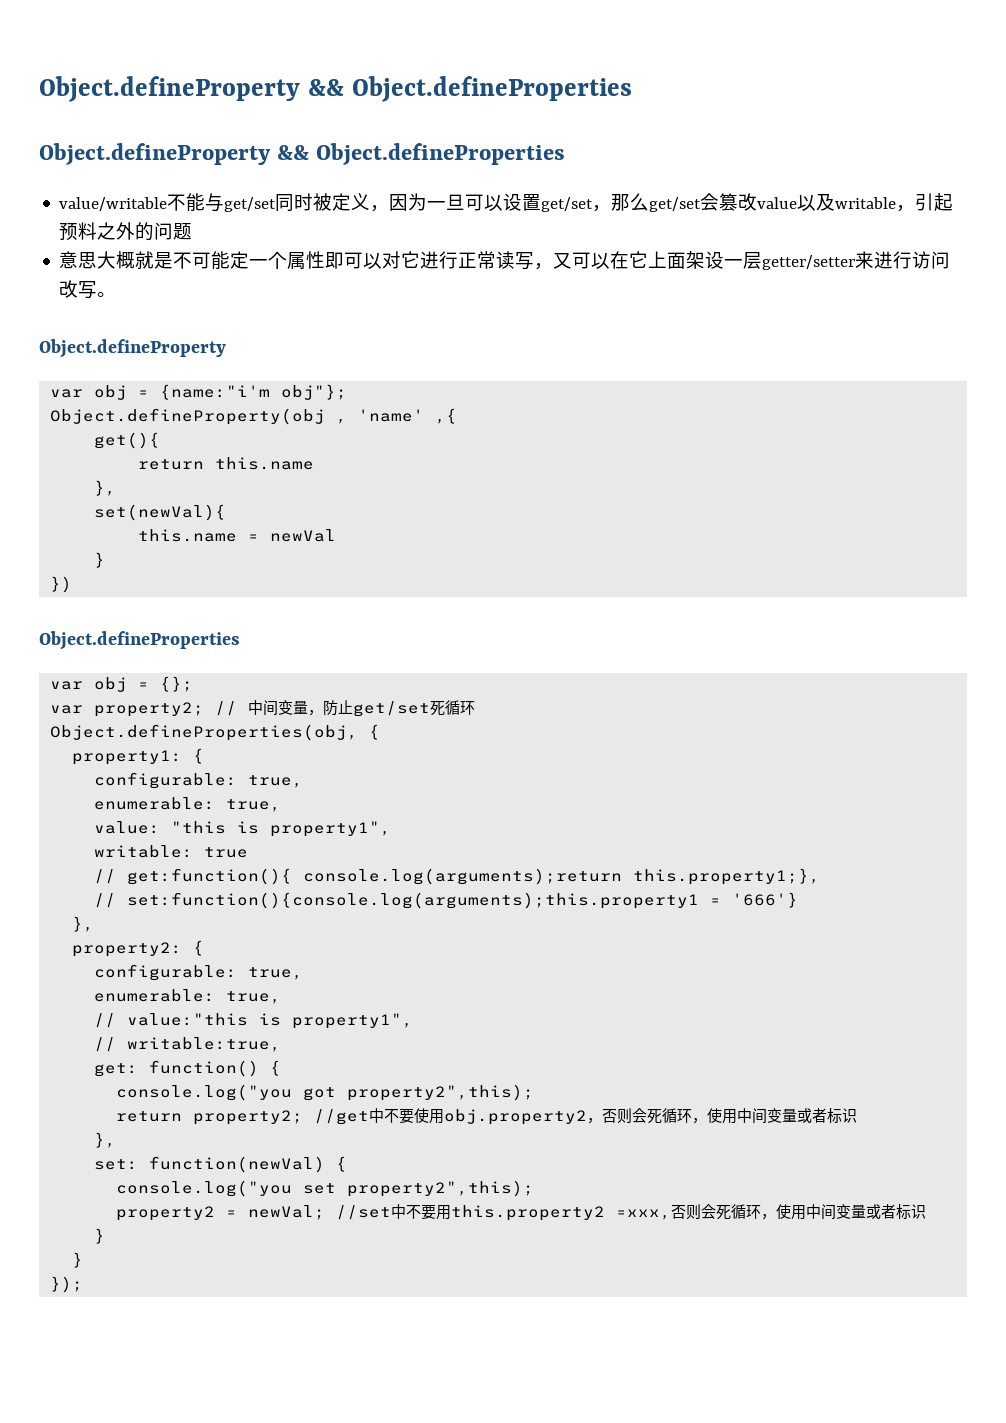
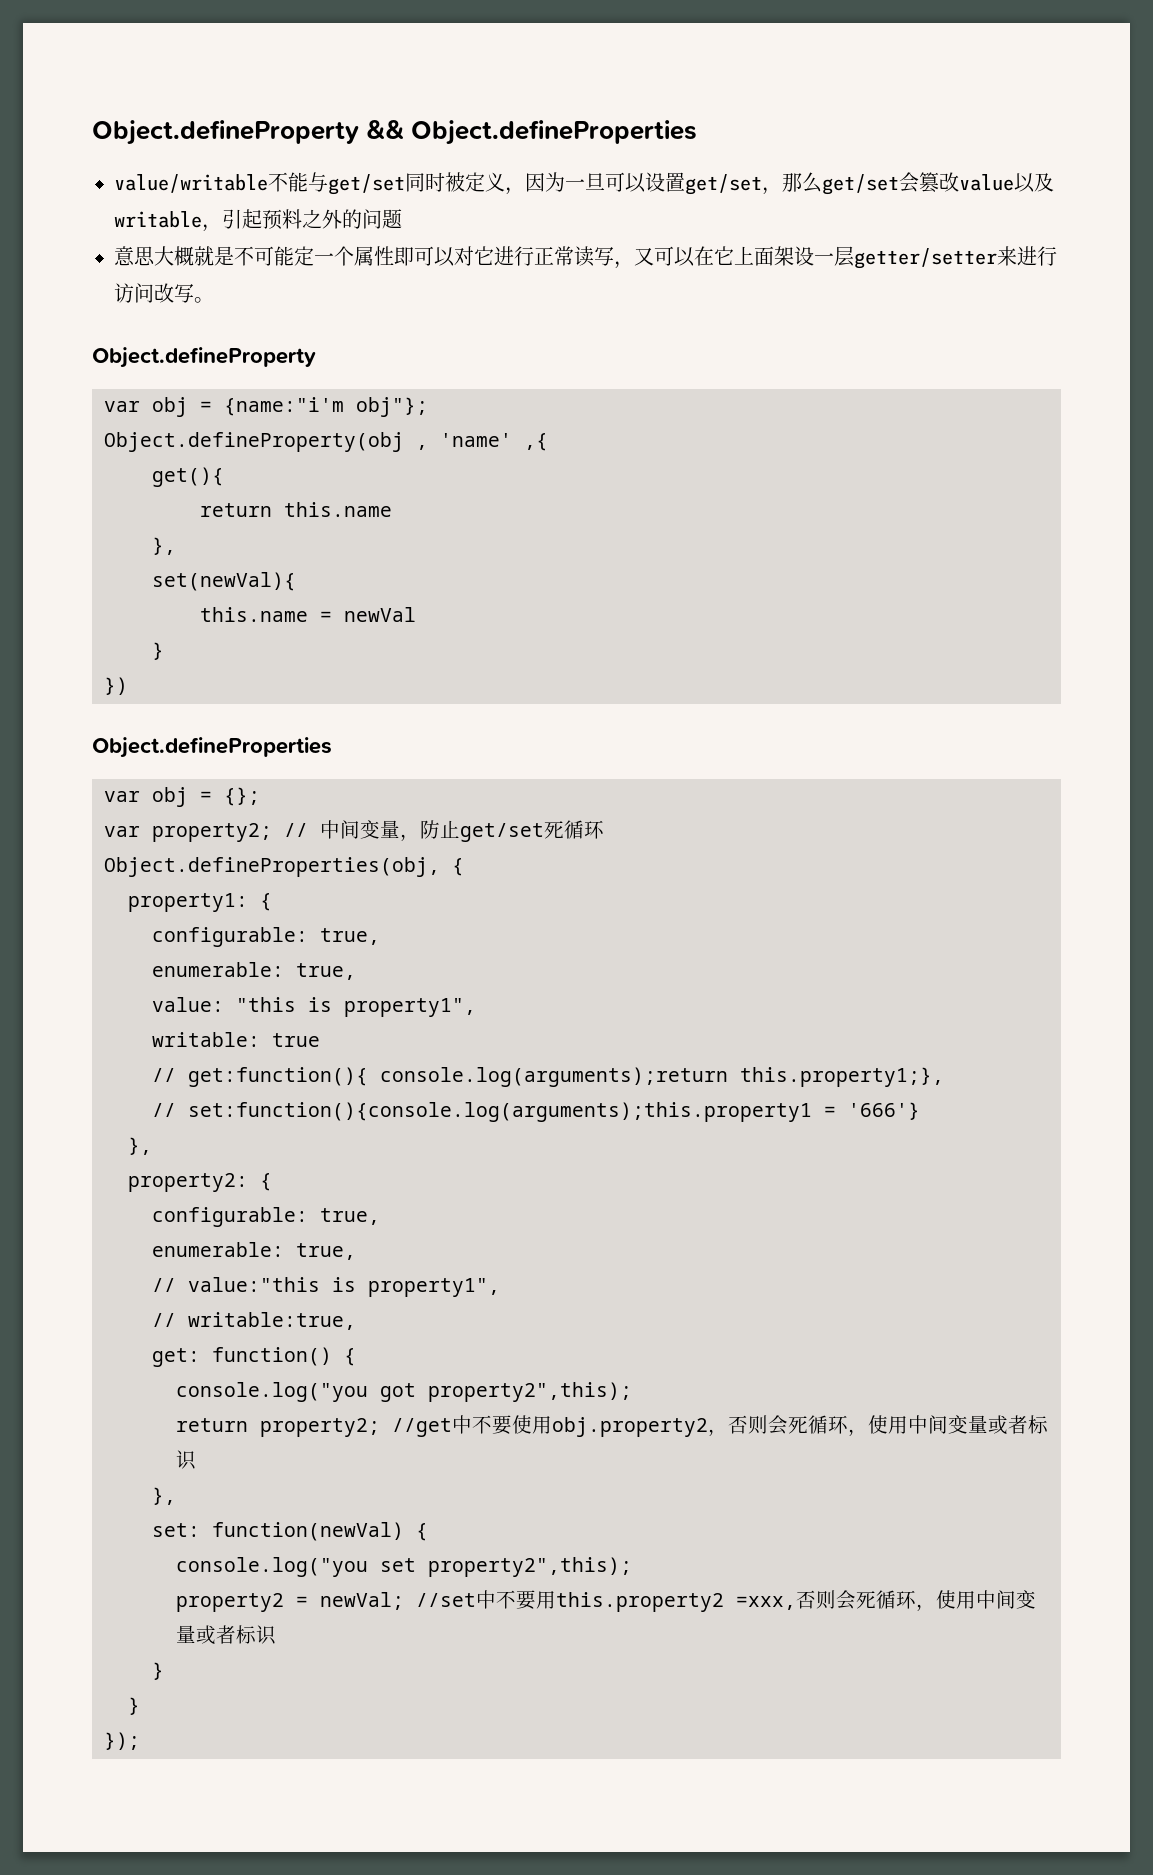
[39,76,632,102] [39,143,566,165] Object.defineProperty && Object.defineProperties // Object.defineProperty && Object.defineProperties -> [92,120,698,145] Object.defineProperty && Object.defineProperties

